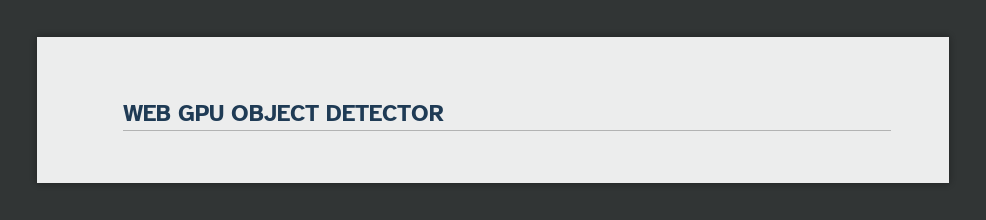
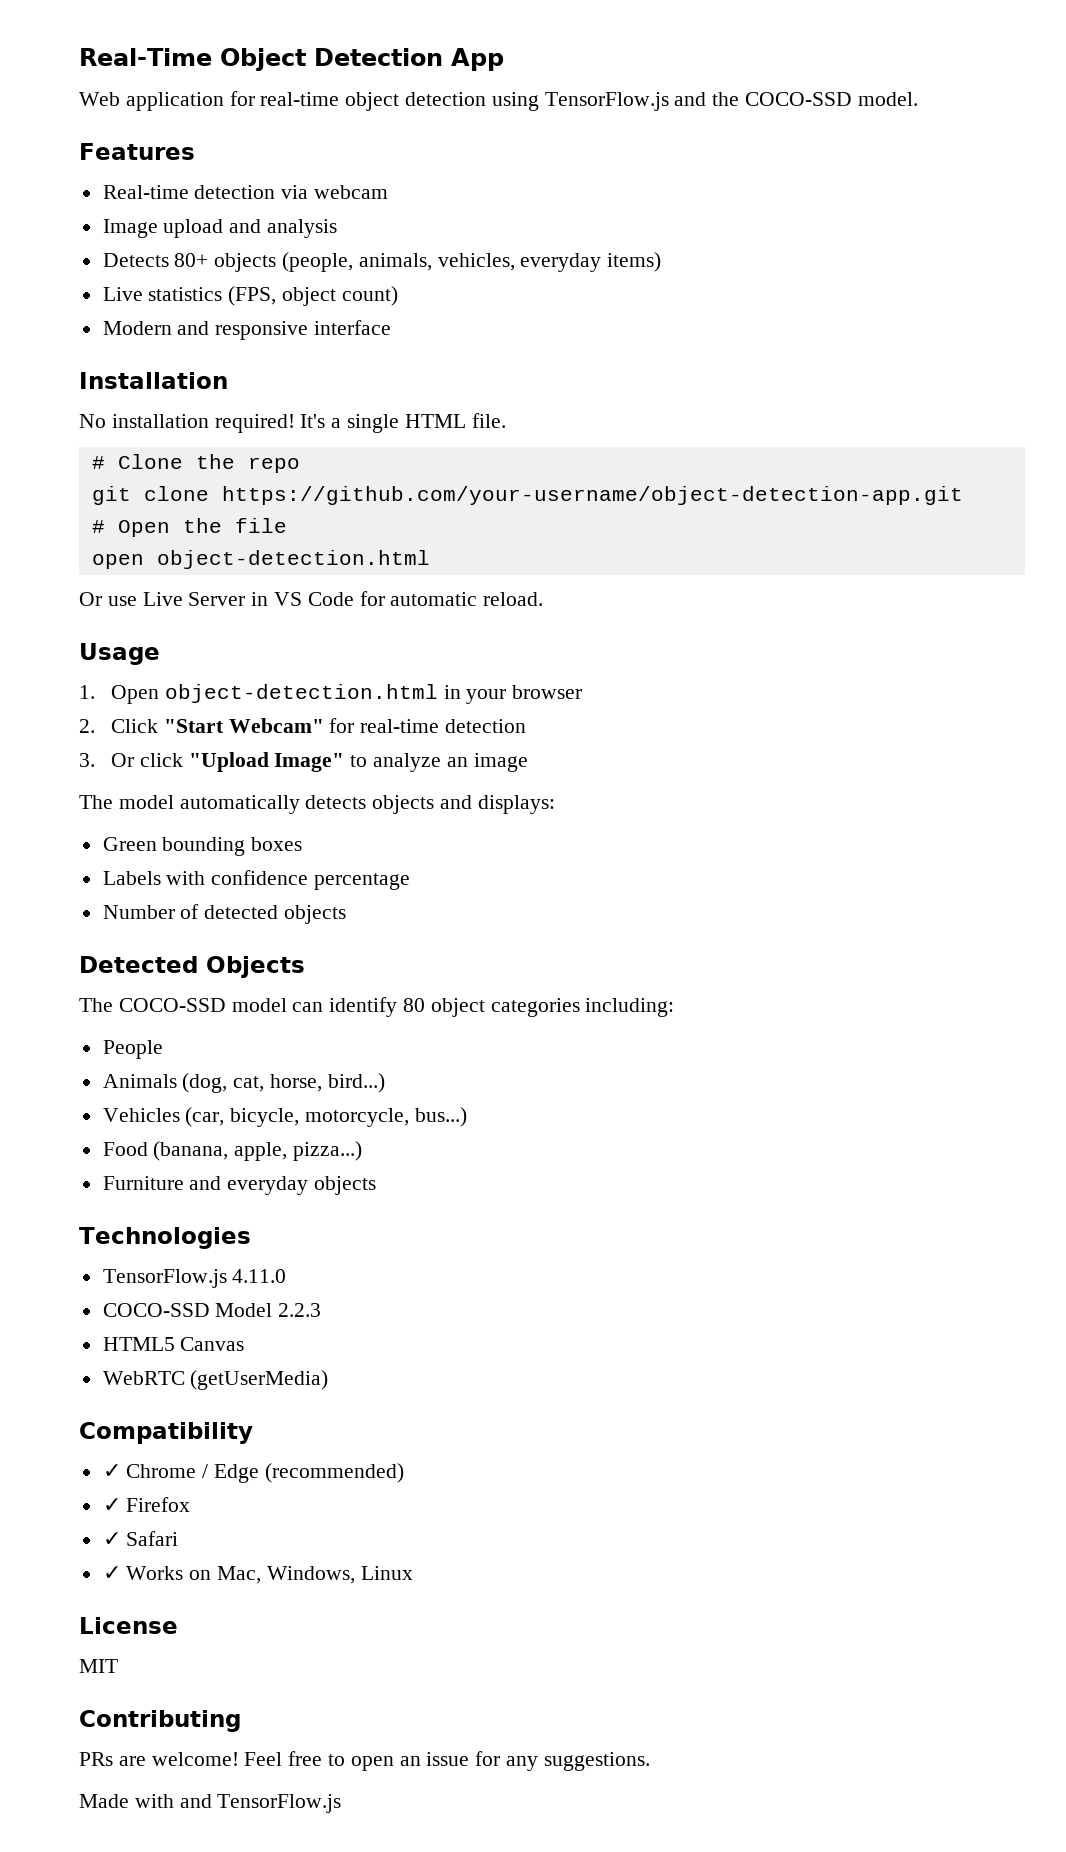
[123,105,444,121] WEB GPU OBJECT DETECTOR -> [79,48,504,71] [79,91,918,111] [79,143,195,160] [102,185,389,199] [102,219,338,238] [102,252,662,272] [102,286,398,306] [102,320,392,340] [79,372,228,389] [79,413,506,433] [91,454,300,473] [91,486,963,505] [91,518,287,537] [91,550,430,569] [79,591,544,606] [79,643,160,665] [79,684,583,704] [79,718,526,733] [79,752,528,772] [79,795,555,814] [102,837,303,856] [102,870,411,890] [102,904,347,924] [79,956,305,978] [79,997,675,1017] [102,1040,163,1059] [102,1073,385,1093] [102,1107,467,1127] [102,1141,363,1161] [102,1176,377,1195] [79,1227,251,1249] [102,1269,287,1288] [102,1303,322,1317] [102,1337,245,1351] [102,1370,329,1390] [79,1422,253,1444] [102,1463,404,1483] [102,1497,191,1512] [102,1531,179,1546] [102,1566,413,1584] [79,1617,178,1634] [79,1659,118,1673] [79,1710,241,1732] [79,1751,650,1771] [79,1794,342,1813] Real-Time Object Detection App // Web application for real-time object detection using TensorFlow.js and the COCO-SSD model. // Features // Real-time detection via webcam // Image upload and analysis // Detects 80+ objects (people, animals, vehicles, everyday items) // Live statistics (FPS, object count) // Modern and responsive interface // Installation // No installation required! It's a single HTML file. // # Clone the repo // git clone https://github.com/your-username/object-detection-app.git // # Open the file // open object-detection.html // Or use Live Server in VS Code for automatic reload. // Usage // 1. Open object-detection.html in your browser // 2. Click "Start Webcam" for real-time detection // 3. Or click "Upload Image" to analyze an image // The model automatically detects objects and displays: // Green bounding boxes // Labels with confidence percentage // Number of detected objects // Detected Objects // The COCO-SSD model can identify 80 object categories including: // People // Animals (dog, cat, horse, bird...) // Vehicles (car, bicycle, motorcycle, bus...) // Food (banana, apple, pizza...) // Furniture and everyday objects // Technologies // TensorFlow.js 4.11.0 // COCO-SSD Model 2.2.3 // HTML5 Canvas // WebRTC (getUserMedia) // Compatibility // ✓ Chrome / Edge (recommended) // ✓ Firefox // ✓ Safari // ✓ Works on Mac, Windows, Linux // License // MIT // Contributing // PRs are welcome! Feel free to open an issue for any suggestions. // Made with and TensorFlow.js

